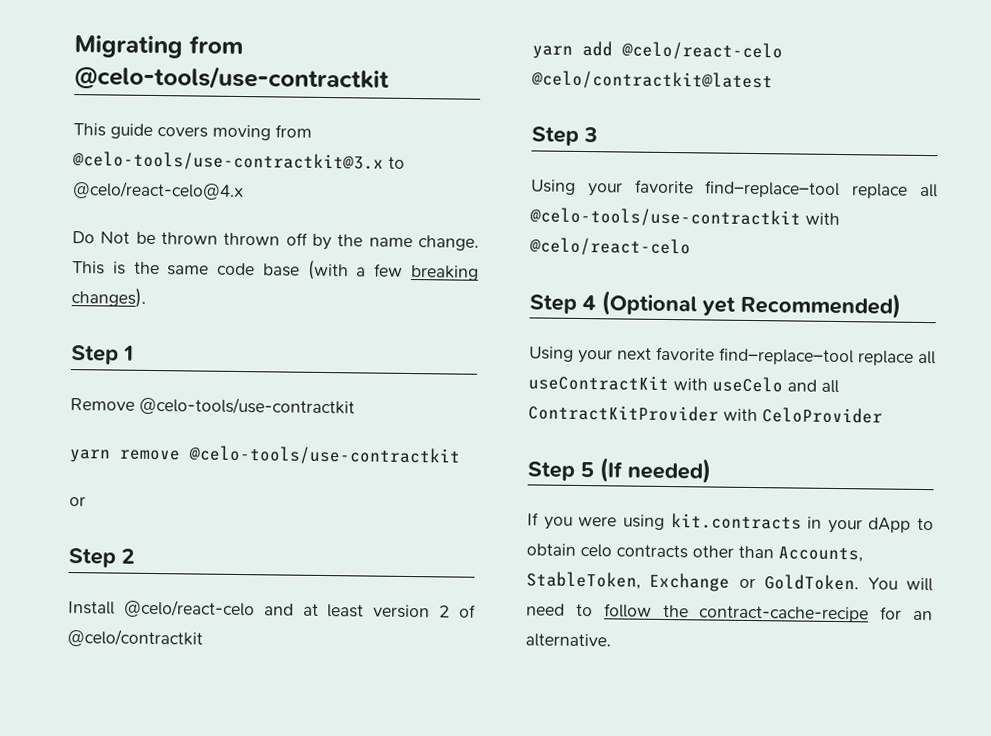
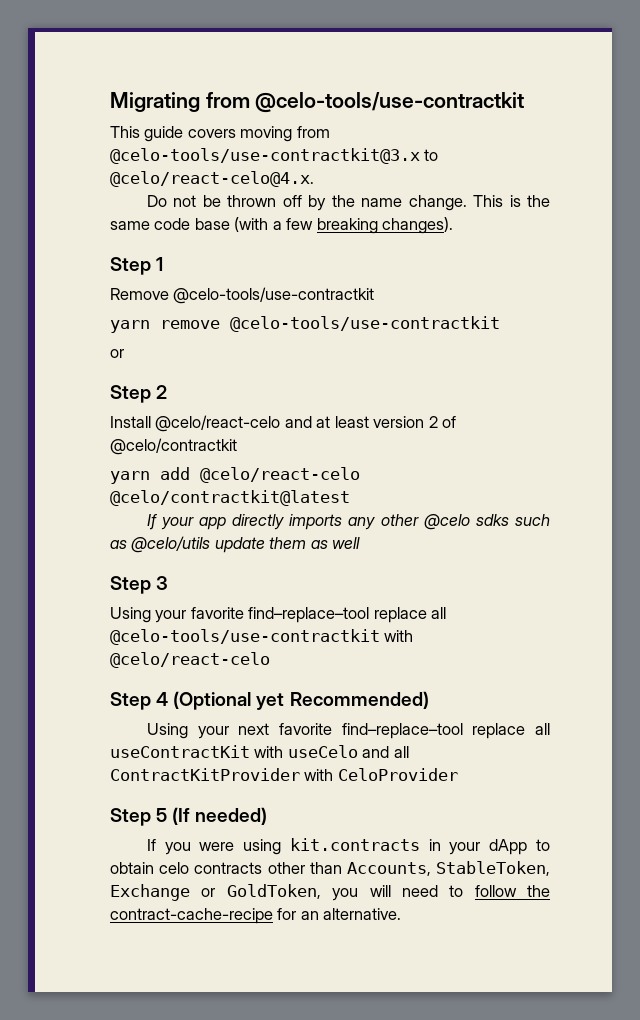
[72,181,244,201] @celo/react-celo@4.x -> [110,171,314,187] @celo/react-celo@4.x.
[100,231,131,244] Not -> [173,195,197,207] not
[223,232,281,246] thrown -> (277, 201) none
(773, 80) none -> [146,514,550,530] [110,536,361,553] // If your app directly imports any other @celo sdks such as @celo/utils update them as well
[764,574,898,591] GoldToken. You -> [226,884,359,901] GoldToken, you

